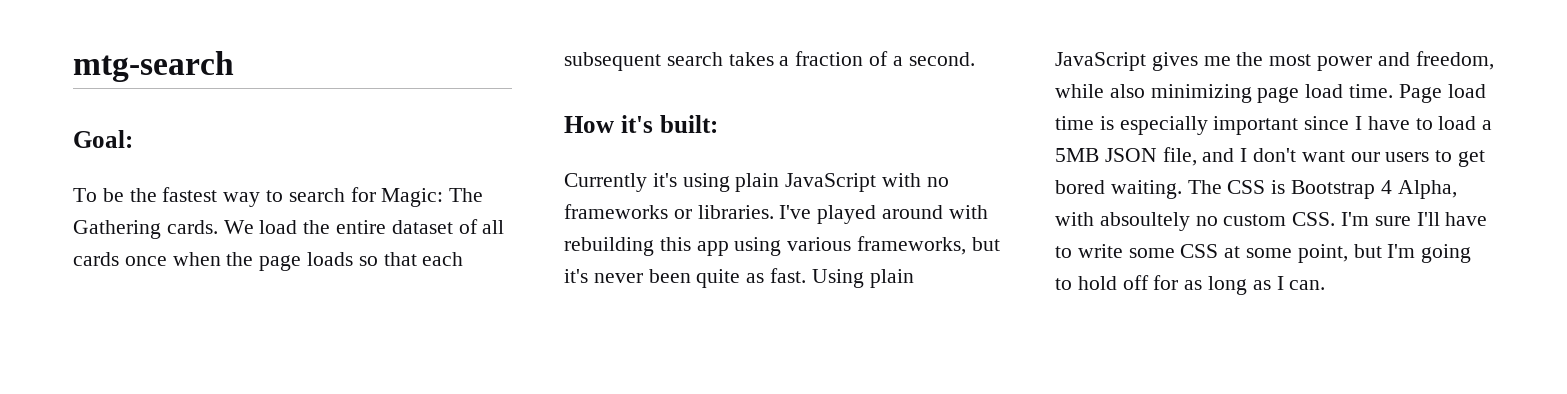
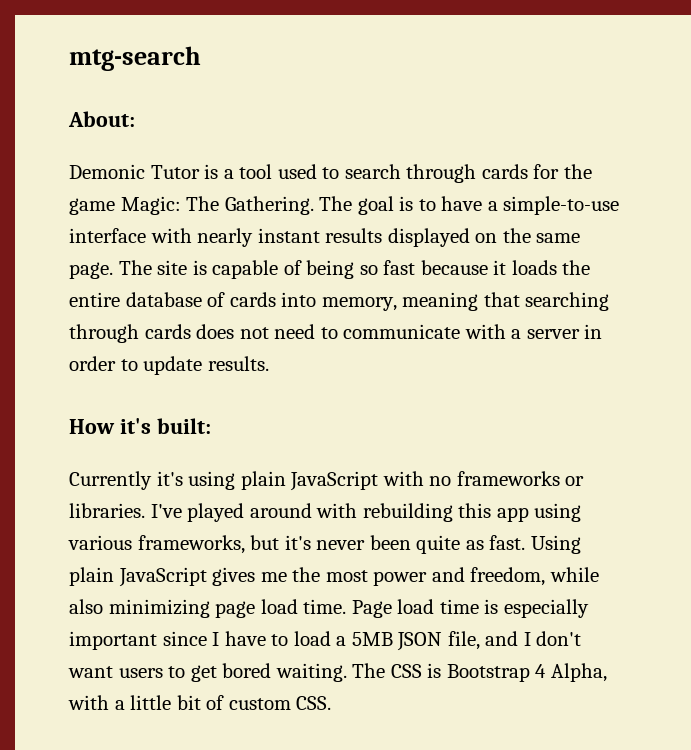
[73,130,133,148] [73,187,484,207] [73,219,505,239] [73,252,464,271] [564,51,975,71] Goal: // To be the fastest way to search for Magic: The Gathering cards. We load the entire dataset of all cards once when the page loads so that each subsequent search takes a fraction of a second. -> [68,111,135,127] [69,164,592,183] [69,196,620,215] [69,228,581,247] [69,260,591,279] [69,292,610,311] [69,324,603,343] [69,356,269,375] About: // Demonic Tutor is a tool used to search through cards for the game Magic: The Gathering. The goal is to have a simple-to-use interface with nearly instant results displayed on the same page. The site is capable of being so fast because it loads the entire database of cards into memory, meaning that searching through cards does not need to communicate with a server in order to update results.
[1350,152,1380,162] our -> (113, 672) none
[1099,212,1488,231] [1055,244,1472,263] [1055,275,1326,295] absoultely no custom CSS. I'm sure I'll have to write some CSS at some point, but I'm going to hold off for as long as I can. -> [114,695,332,710] a little bit of custom CSS.

